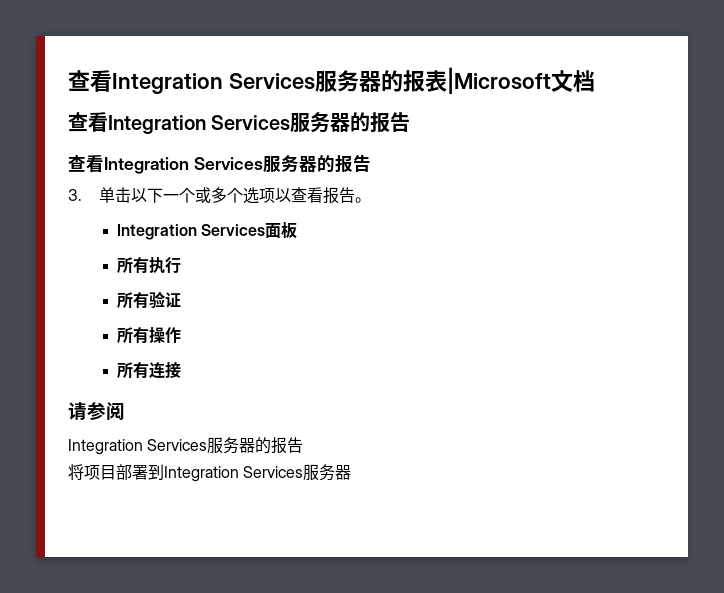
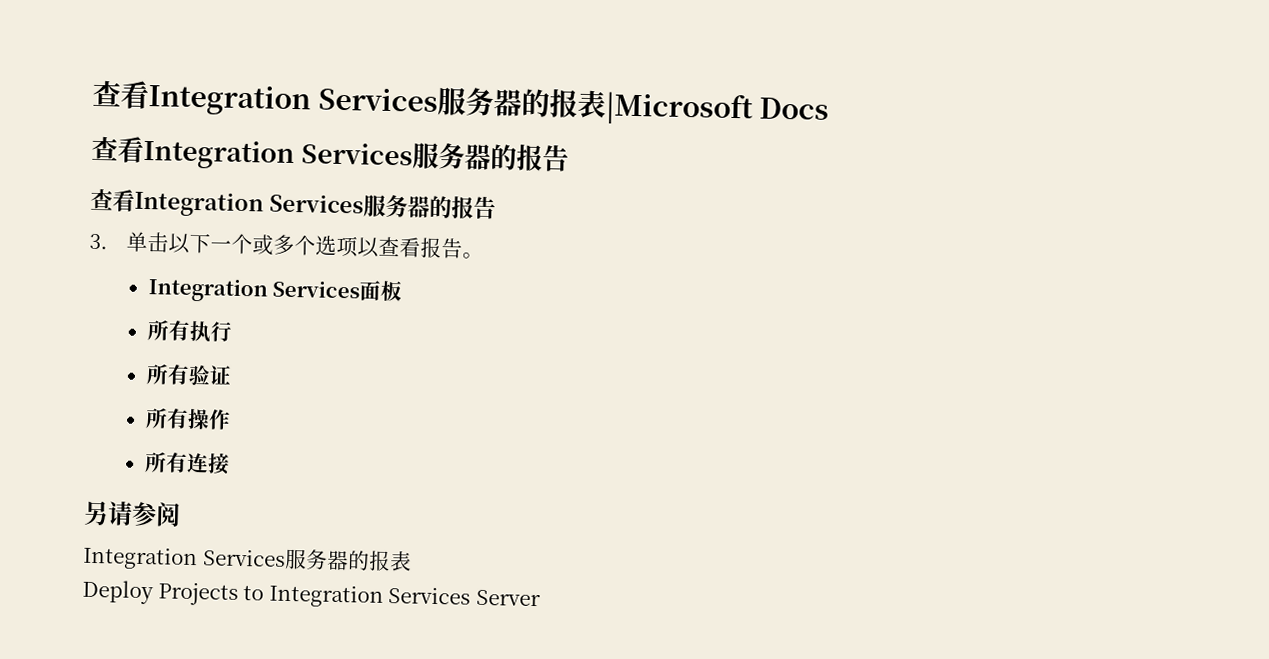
[550,70,595,92] 文档 -> [759,97,830,120] Docs
(181, 370) none -> [83,500,109,526] 另
[287,437,304,453] [68,464,352,482] 告 // 将项目部署到Integration Services服务器 -> [389,551,412,572] [82,579,541,608] 表 // Deploy Projects to Integration Services Server

